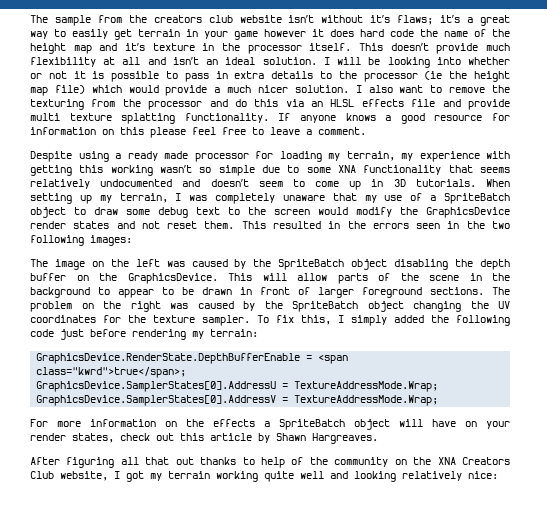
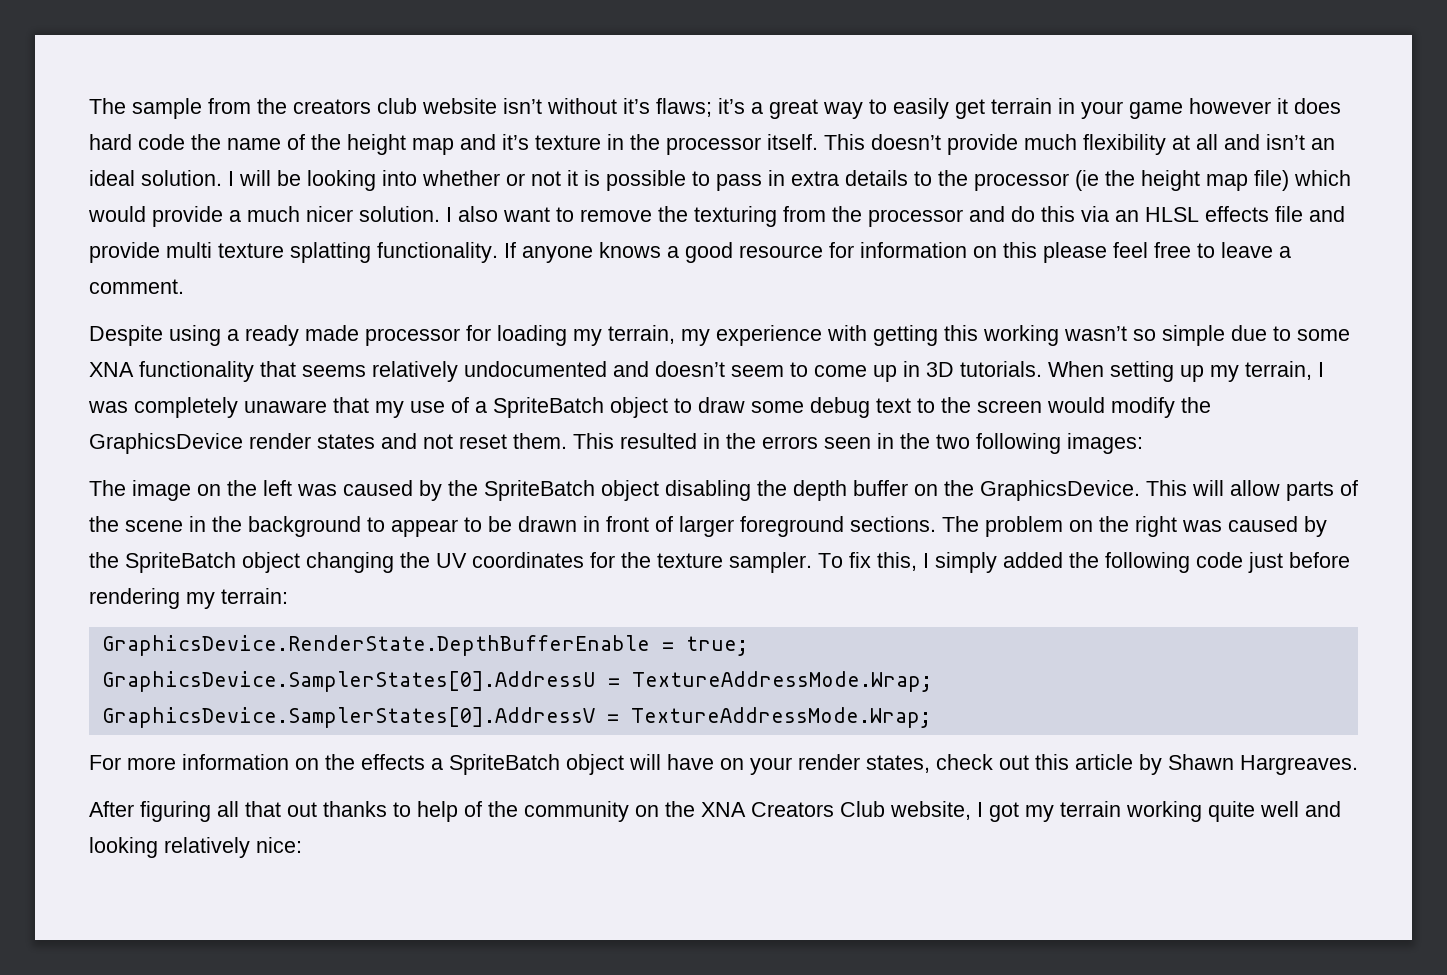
[318,354,349,364] [36,367,187,378] <span class="kwrd">true</span>; -> [685,636,748,656] true;

